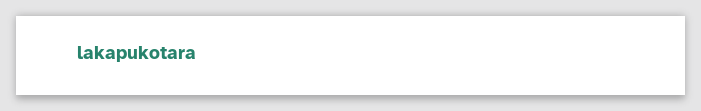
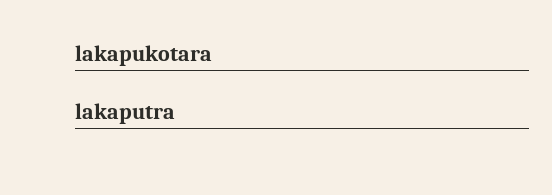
(196, 54) none -> [75,103,175,124] // lakaputra

